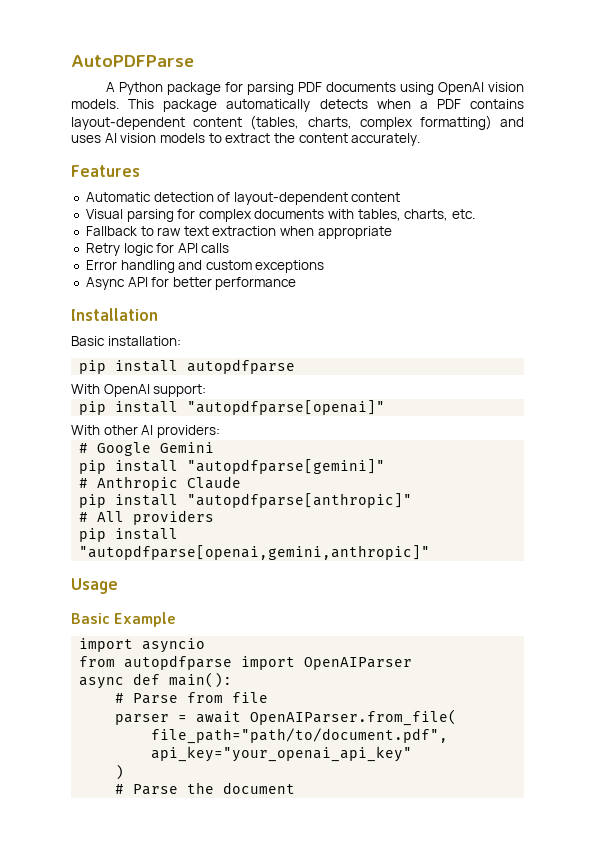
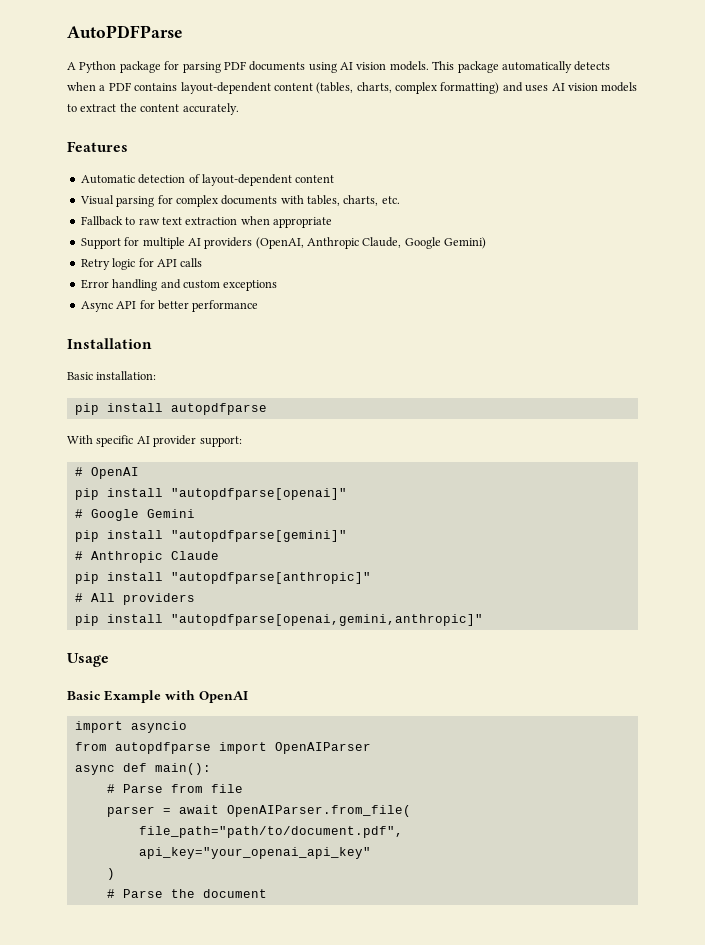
[437,82,484,95] OpenAI -> [340,62,353,70] AI
(392, 232) none -> [80,237,487,249] // Support for multiple AI providers (OpenAI, Anthropic Claude, Google Gemini)
[103,384,207,397] OpenAI support: -> [96,435,242,447] [74,467,139,479] specific AI provider support: // # OpenAI
[71,425,220,438] // With other AI providers: -> (347, 494) none
(177, 619) none -> [165,690,248,703] with OpenAI

